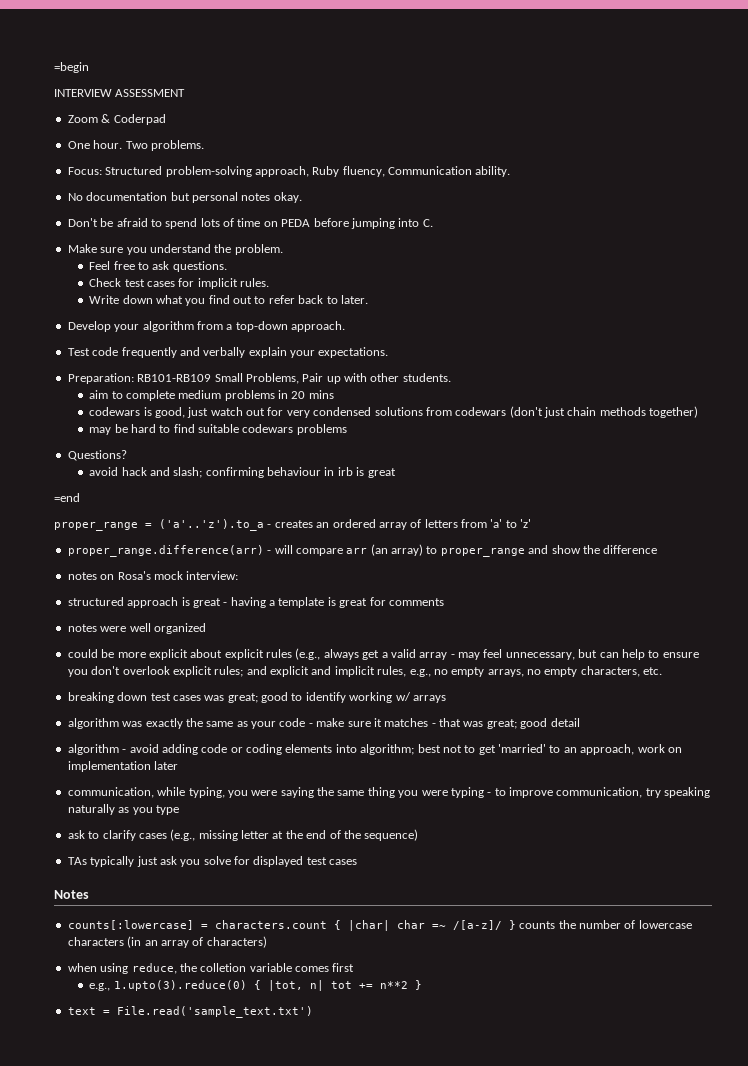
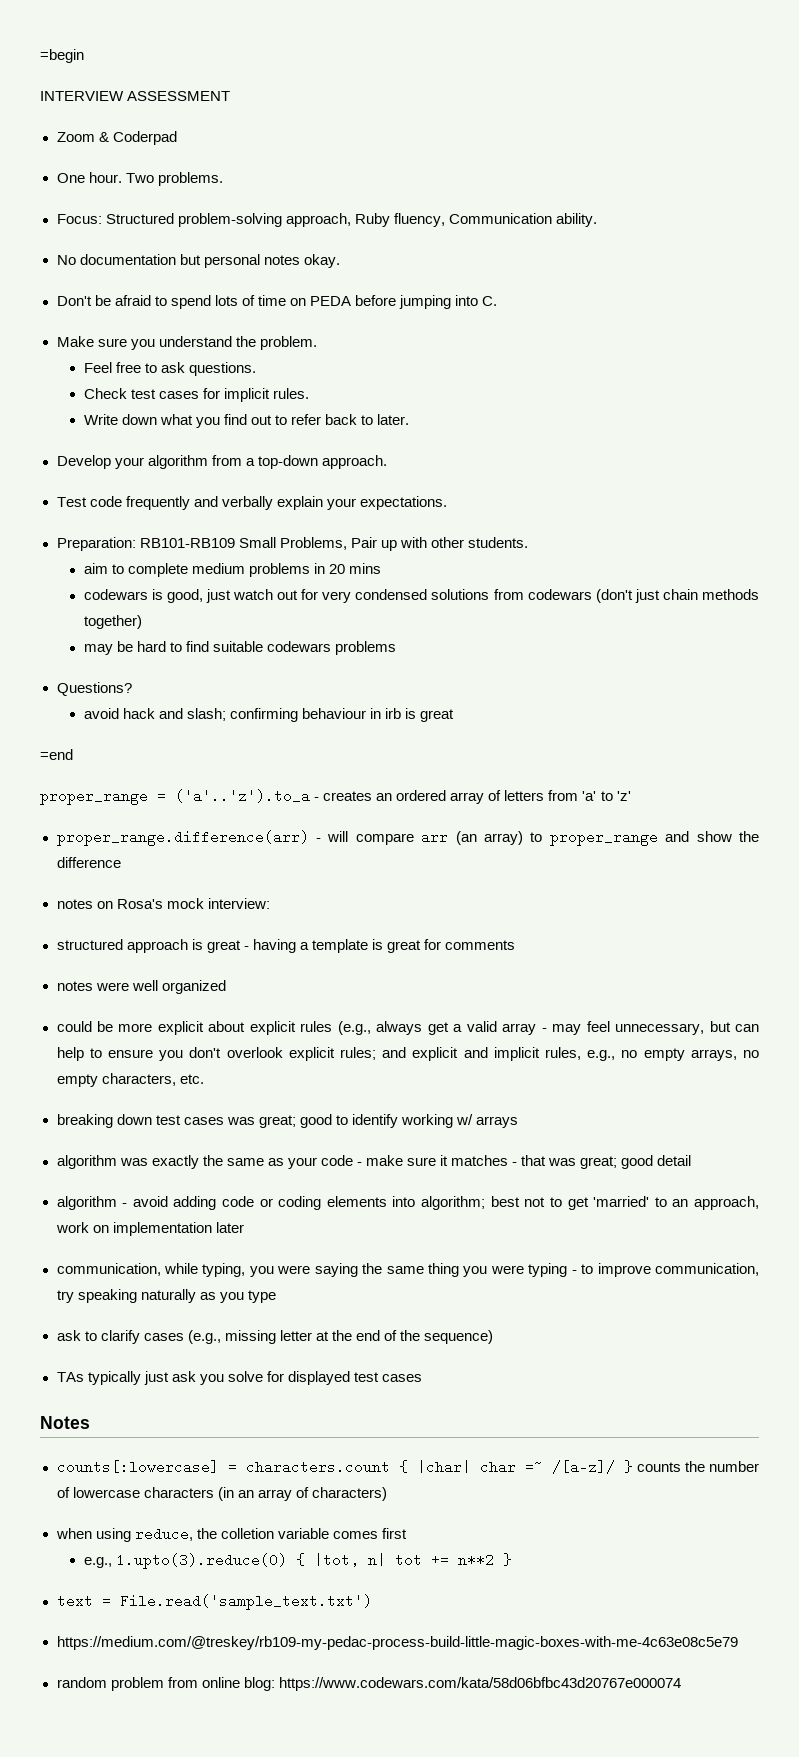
(313, 1012) none -> [56,1636,738,1650] [56,1677,681,1691] // https://medium.com/@treskey/rb109-my-pedac-process-build-little-magic-boxes-with-me-4c63e08c5e79 // random problem from online blog: https://www.codewars.com/kata/58d06bfbc43d20767e000074

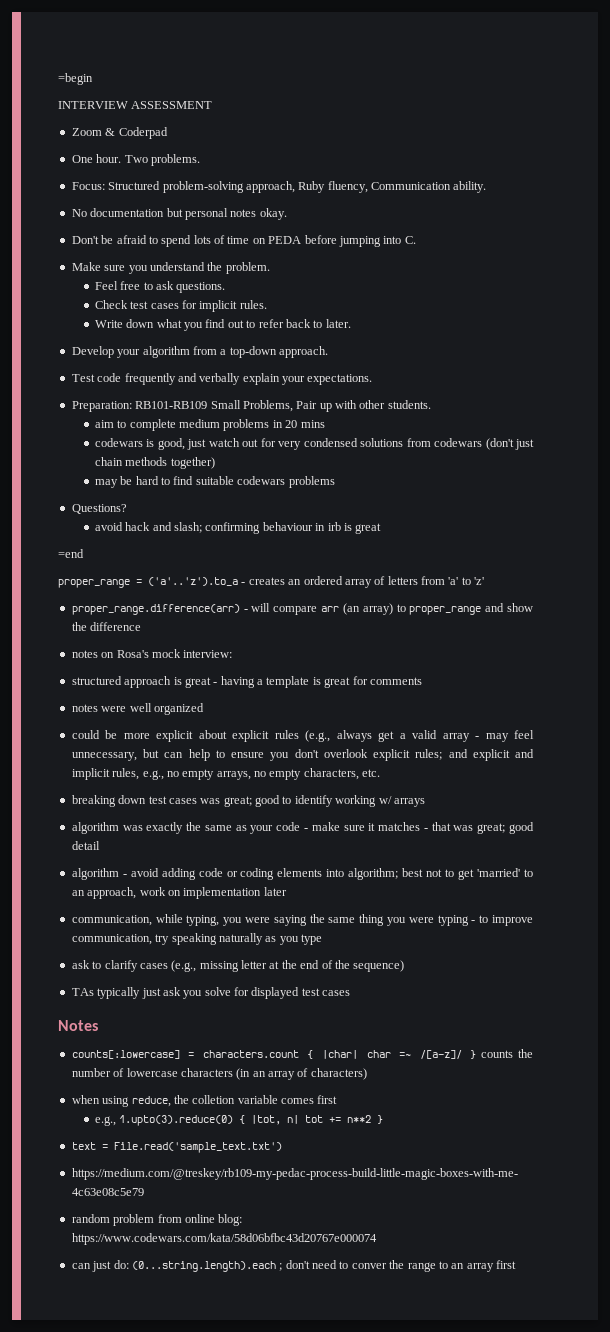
(681, 1684) none -> [71,1260,516,1272] // can just do: (0...string.length).each ; don't need to conver the range to an array first

